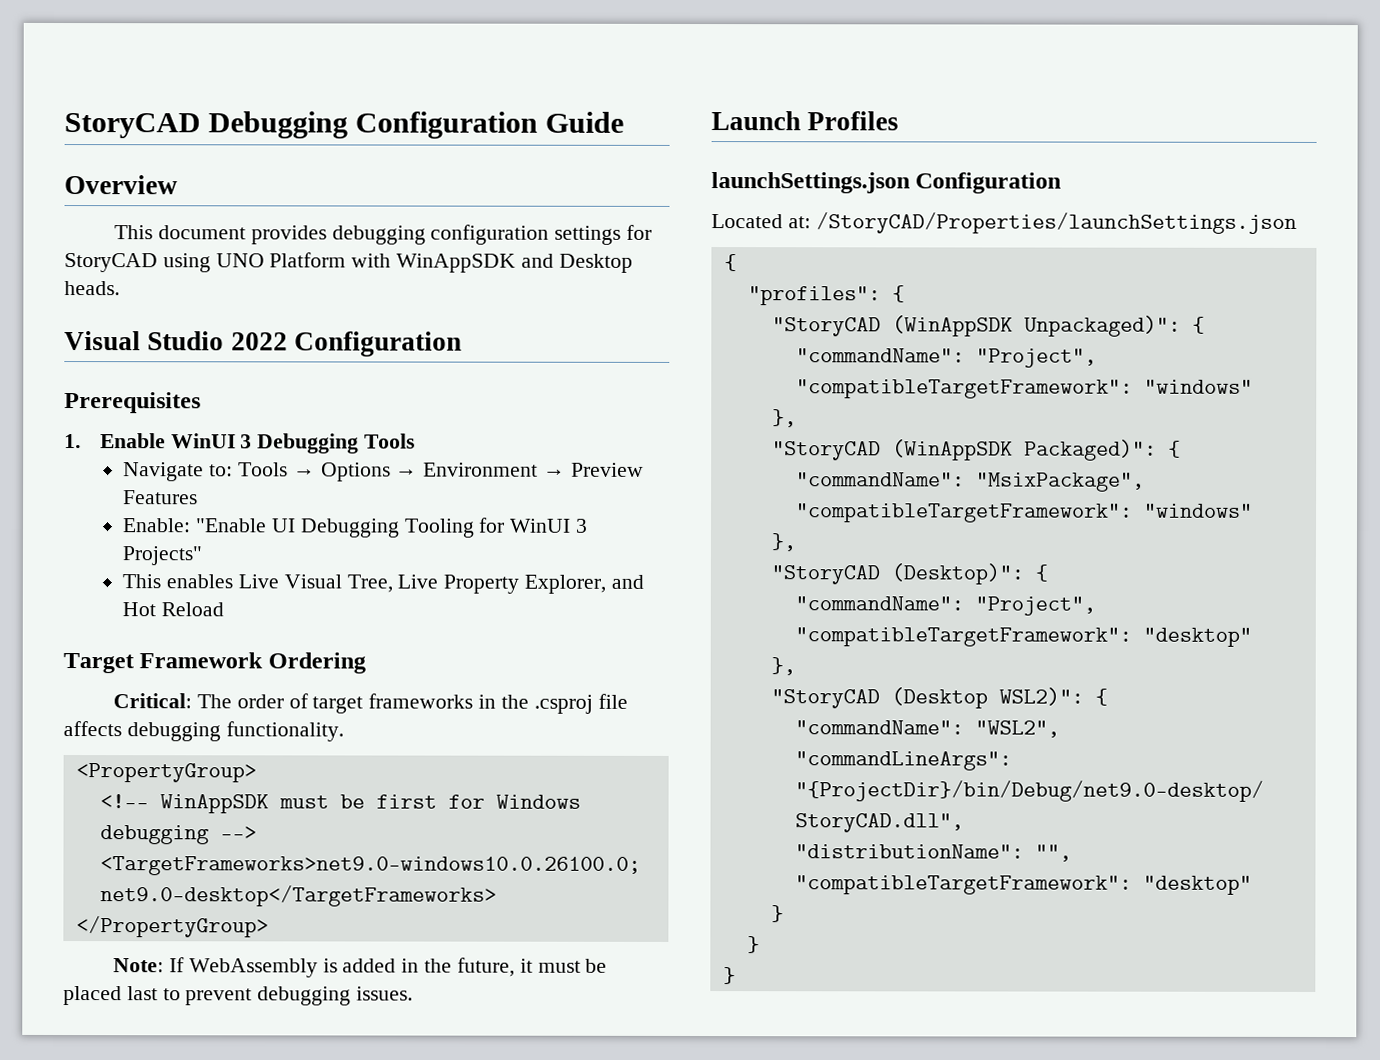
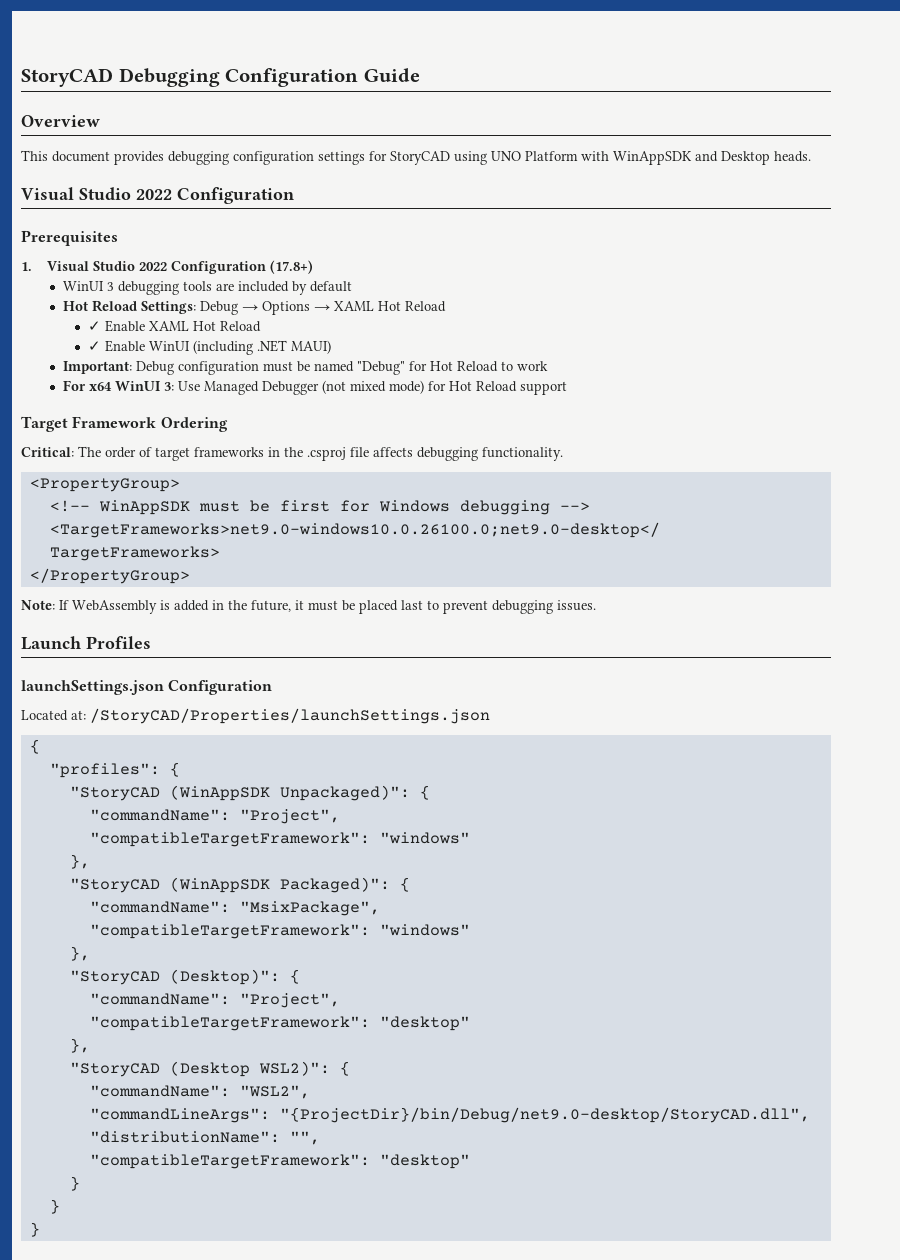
[99,433,416,454] [123,462,644,482] [123,490,199,505] [122,517,589,538] [122,546,203,566] [122,574,644,594] [122,602,225,617] Enable WinUI 3 Debugging Tools // Navigate to: Tools → Options → Environment → Preview Features // Enable: "Enable UI Debugging Tooling for WinUI 3 Projects" // This enables Live Visual Tree, Live Property Explorer, and Hot Reload -> [46,260,313,274] [62,281,352,295] [62,300,446,315] [88,320,262,332] [88,340,332,355] [62,361,548,375] [62,380,567,395] Visual Studio 2022 Configuration (17.8+) // WinUI 3 debugging tools are included by default // Hot Reload Settings: Debug → Options → XAML Hot Reload // ✓ Enable XAML Hot Reload // ✓ Enable WinUI (including .NET MAUI) // Important: Debug configuration must be named "Debug" for Hot Reload to work // For x64 WinUI 3: Use Managed Debugger (not mixed mode) for Hot Reload support

